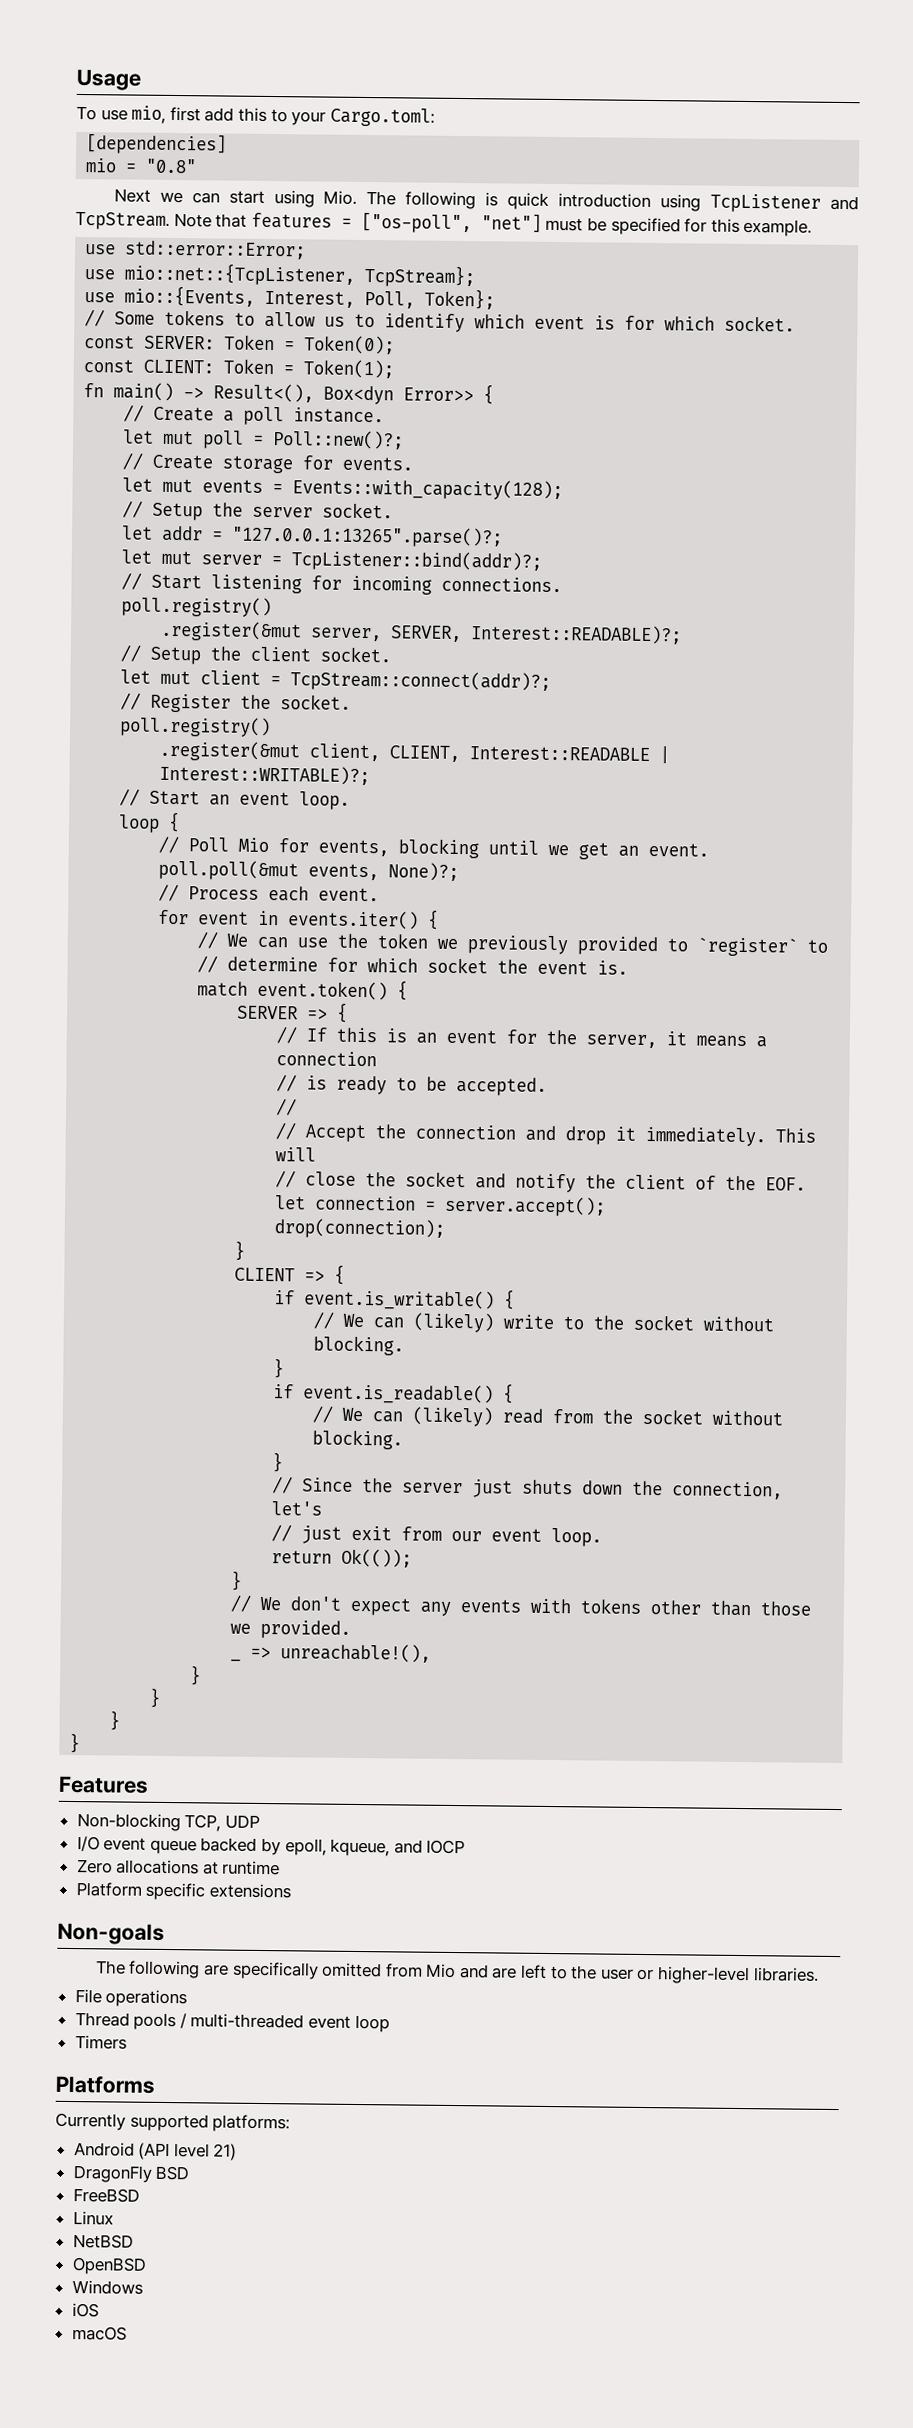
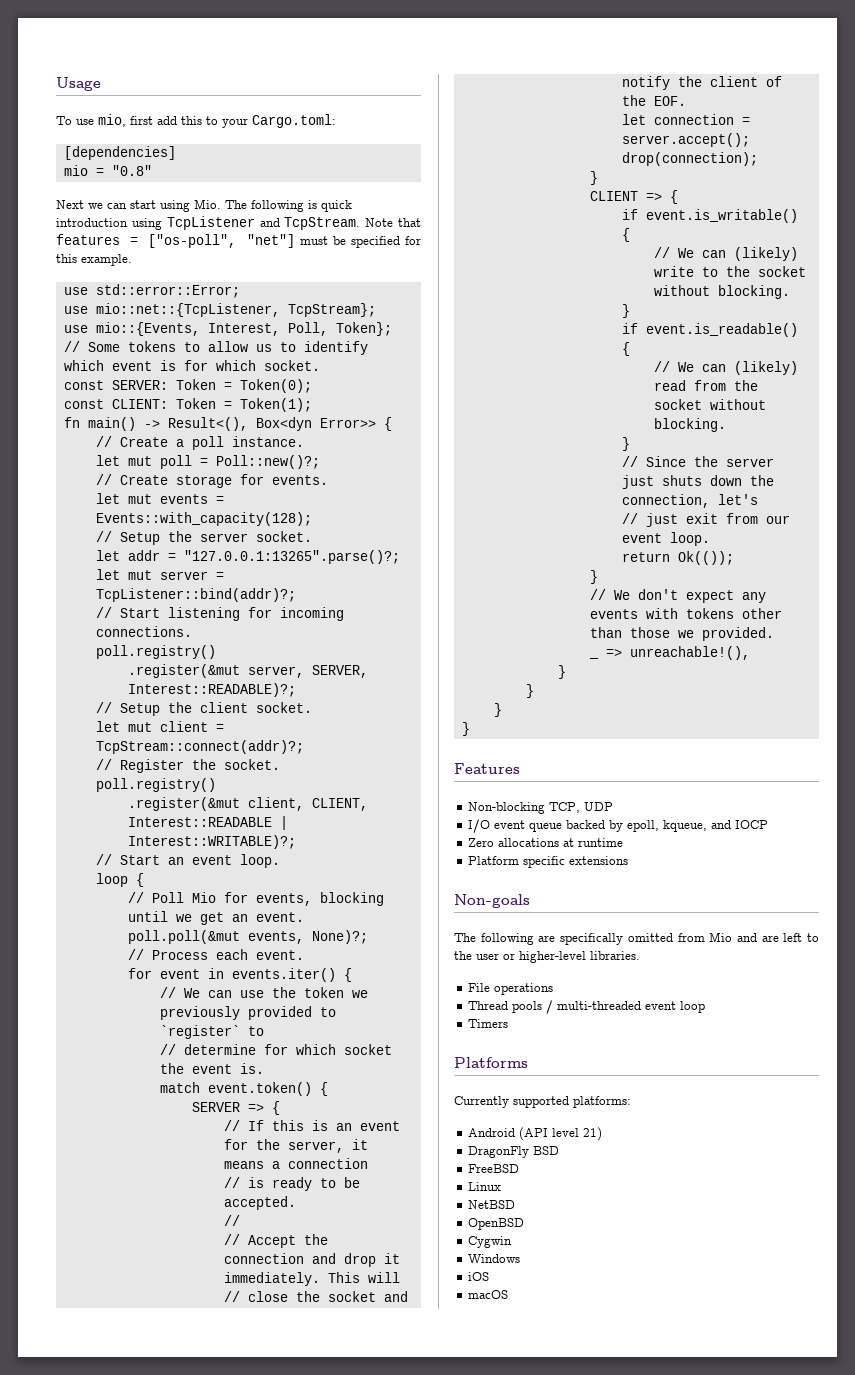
(147, 2266) none -> [468,1236,513,1248] // Cygwin

